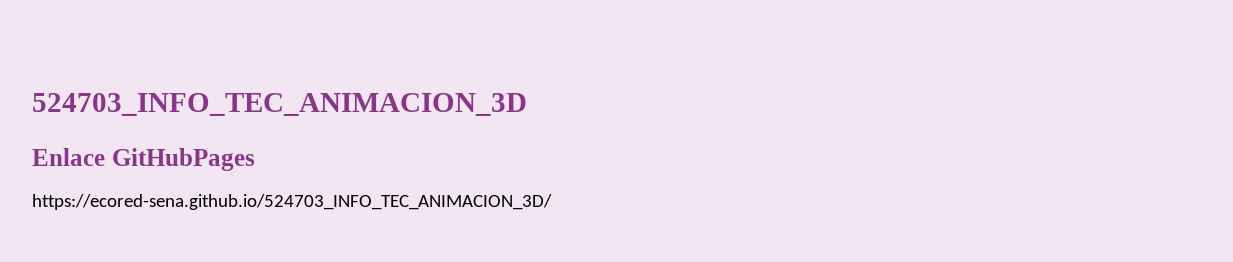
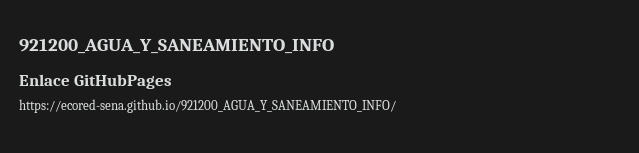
[32,93,527,116] 524703_INFO_TEC_ANIMACION_3D -> [19,38,334,54] 921200_AGUA_Y_SANEAMIENTO_INFO
[32,194,552,210] https://ecored-sena.github.io/524703_INFO_TEC_ANIMACION_3D/ -> [19,99,396,113] https://ecored-sena.github.io/921200_AGUA_Y_SANEAMIENTO_INFO/

